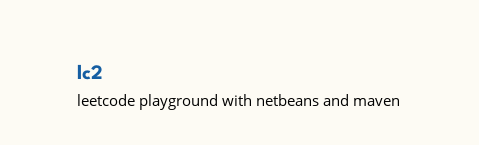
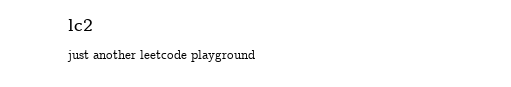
[77,94,401,110] leetcode playground with netbeans and maven -> [67,50,255,62] just another leetcode playground

